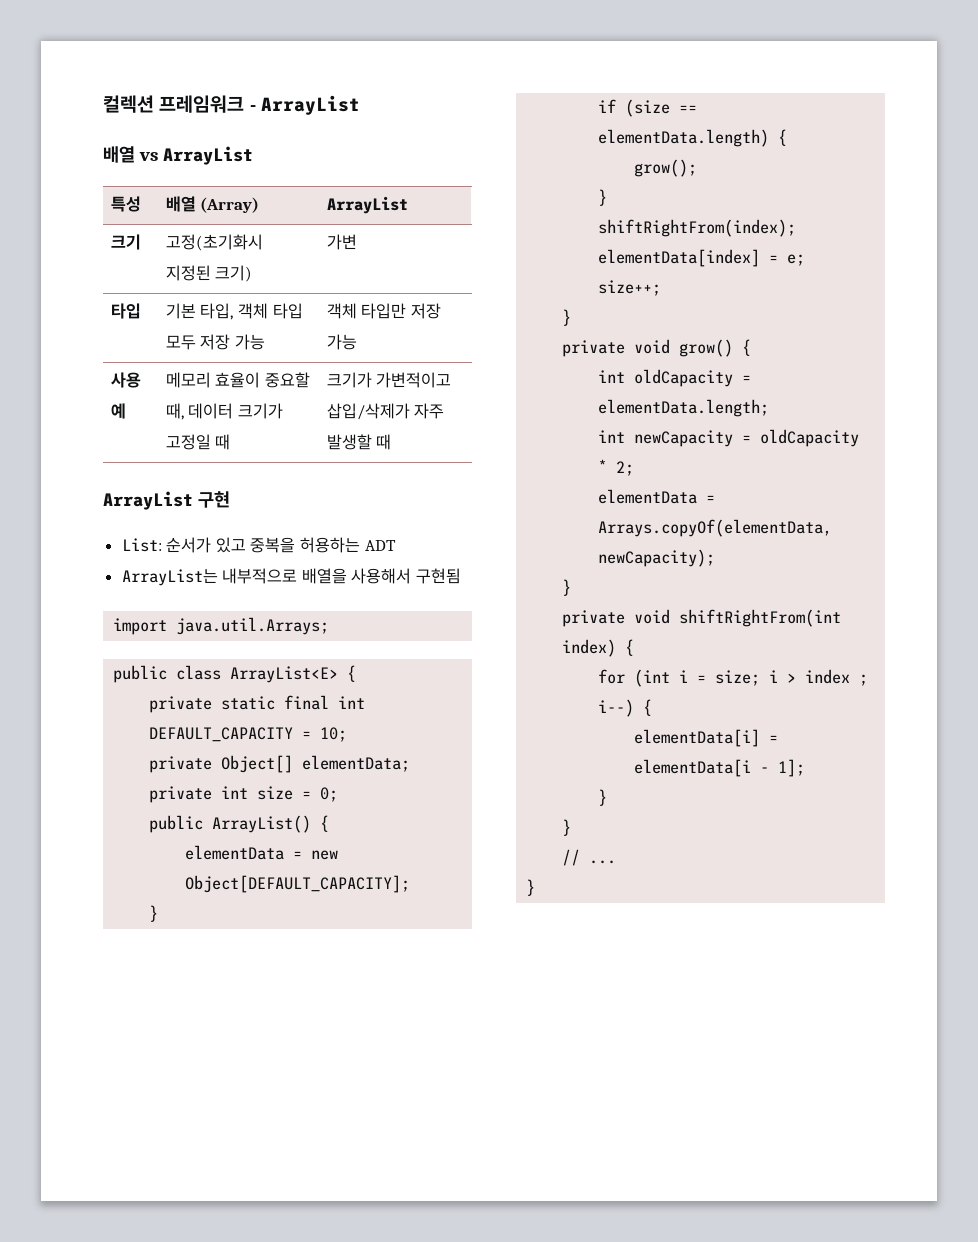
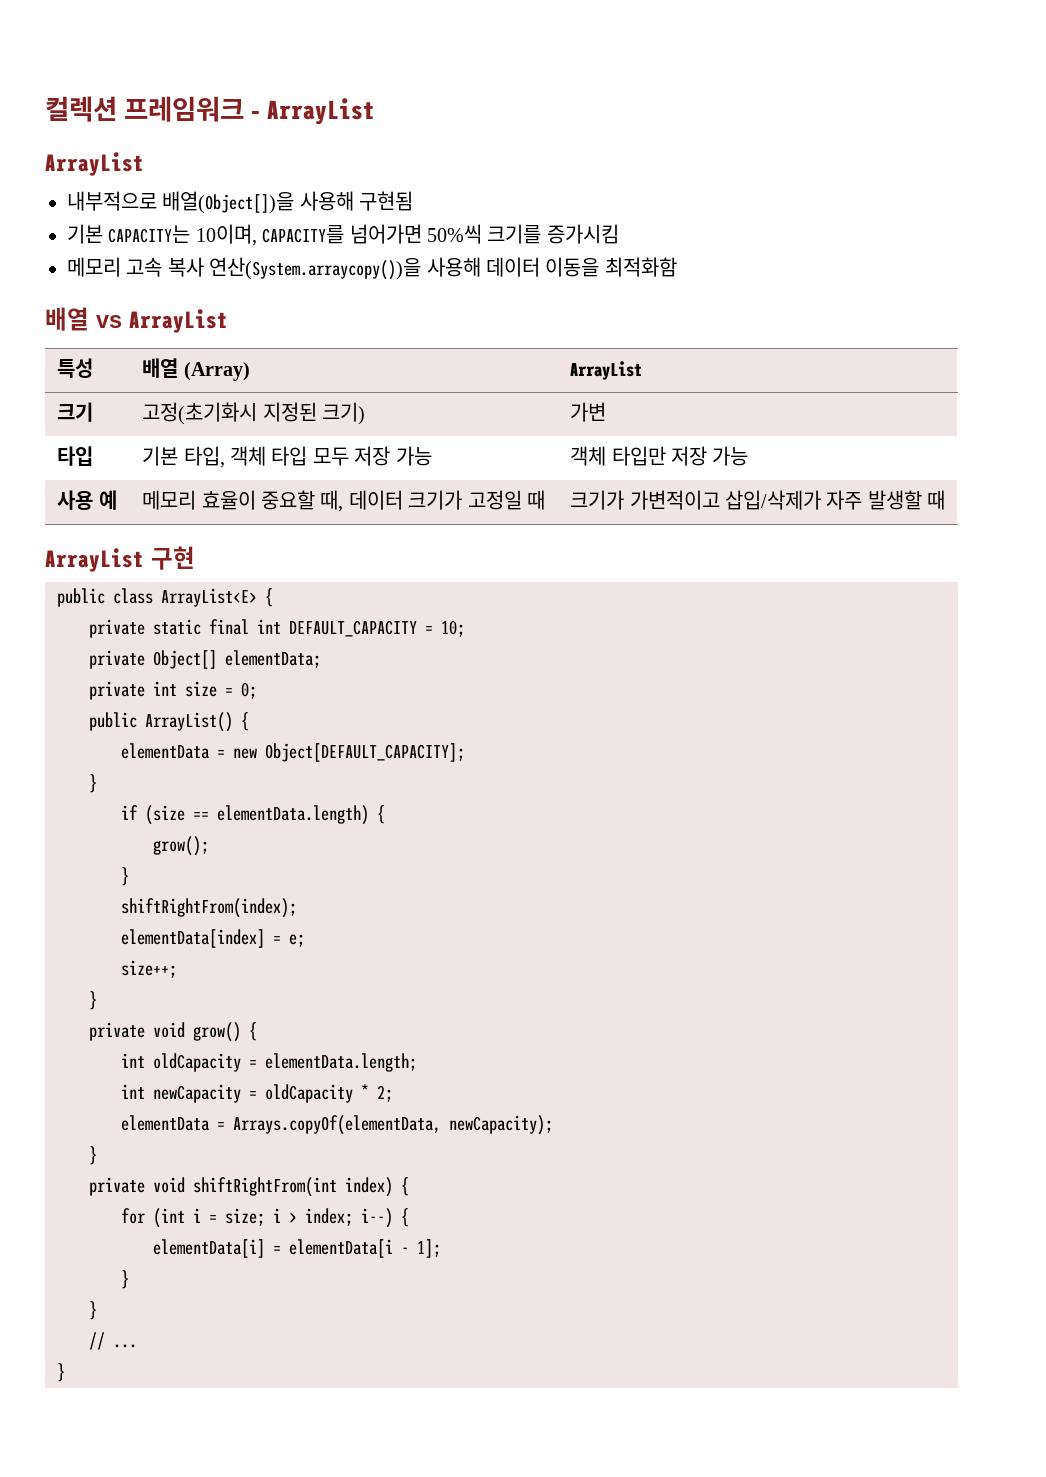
(360, 105) none -> [45,152,144,176] [67,191,414,214] [67,224,619,246] [67,257,677,280] // ArrayList // 내부적으로 배열(Object[])을 사용해 구현됨 // 기본 CAPACITY는 10이며, CAPACITY를 넘어가면 50%씩 크기를 증가시킴 // 메모리 고속 복사 연산(System.arraycopy())을 사용해 데이터 이동을 최적화함
[121,537,396,553] [121,568,462,586] [113,617,330,635] // List: 순서가 있고 중복을 허용하는 ADT // ArrayList는 내부적으로 배열을 사용해서 구현됨 // import java.util.Arrays; -> (195, 558) none
[805,669,869,686] index ; -> [305,1208,353,1226] index;

